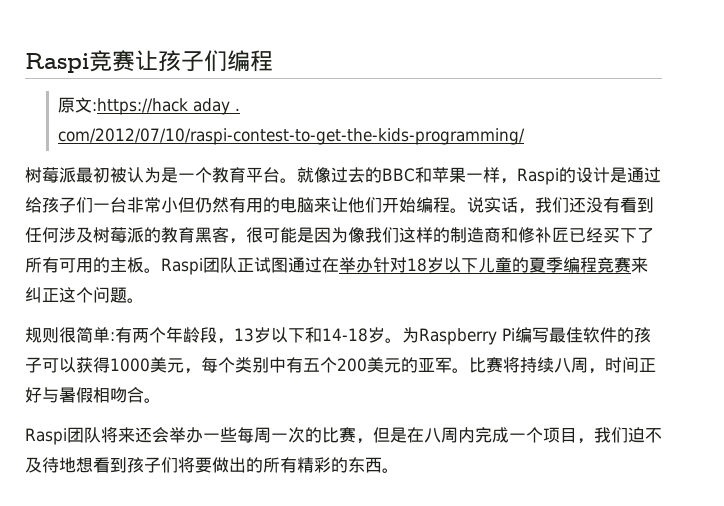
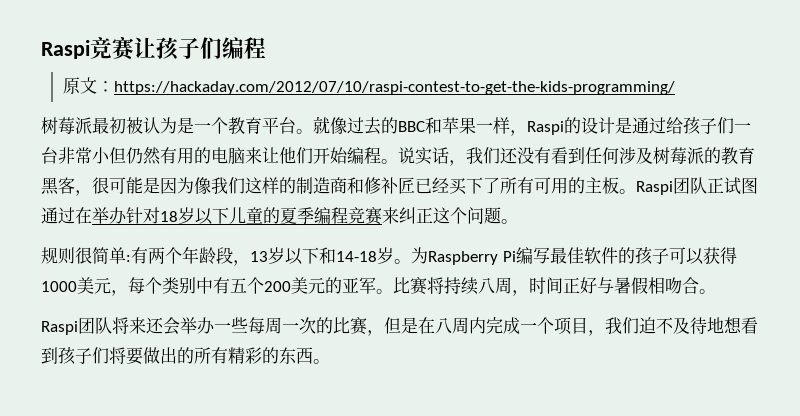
[92,98,241,115] [58,128,526,145] :https://hack aday . com/2012/07/10/raspi-contest-to-get-the-kids-programming/ -> [96,81,675,95] ：https://hackaday.com/2012/07/10/raspi-contest-to-get-the-kids-programming/

